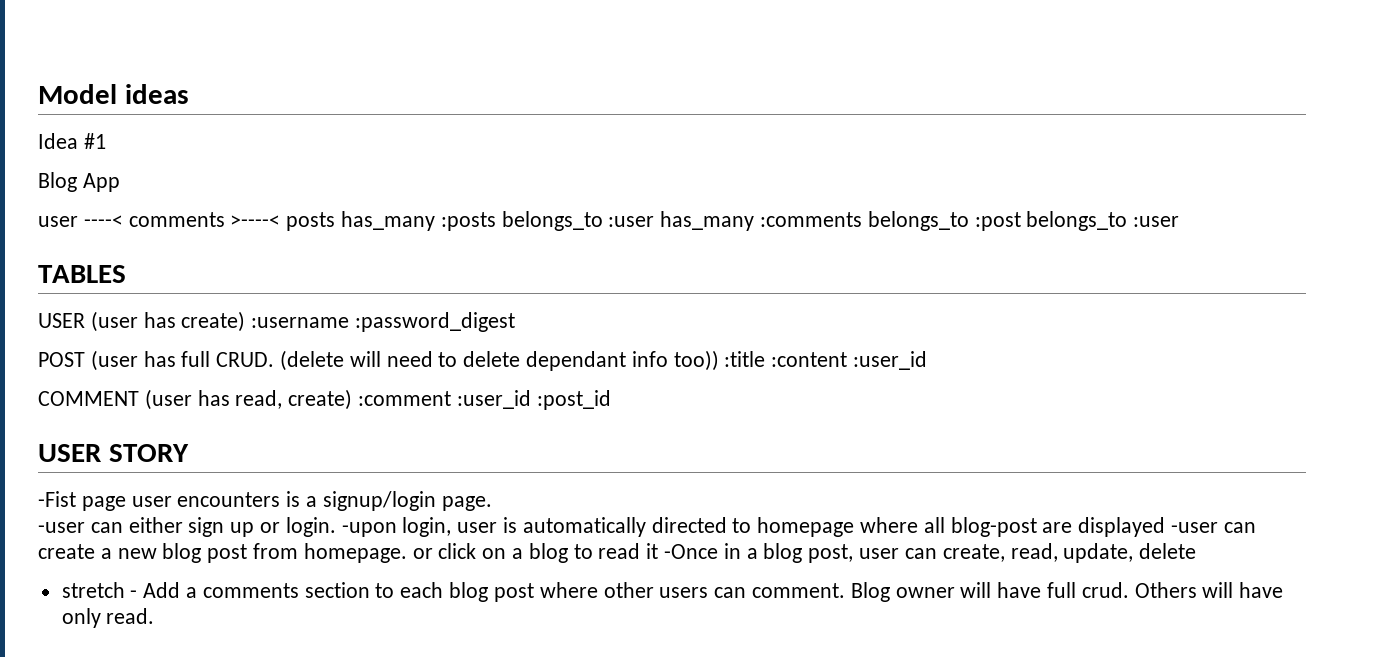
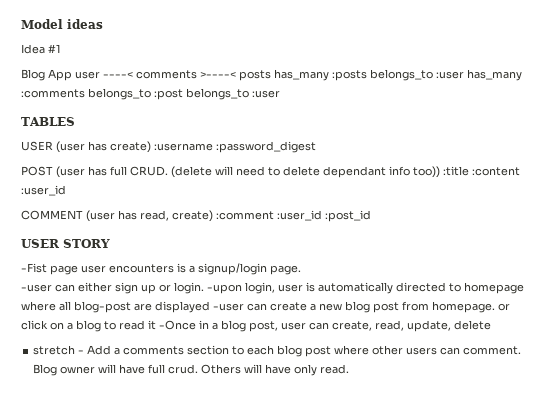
(120, 182) // -> (72, 75) none

